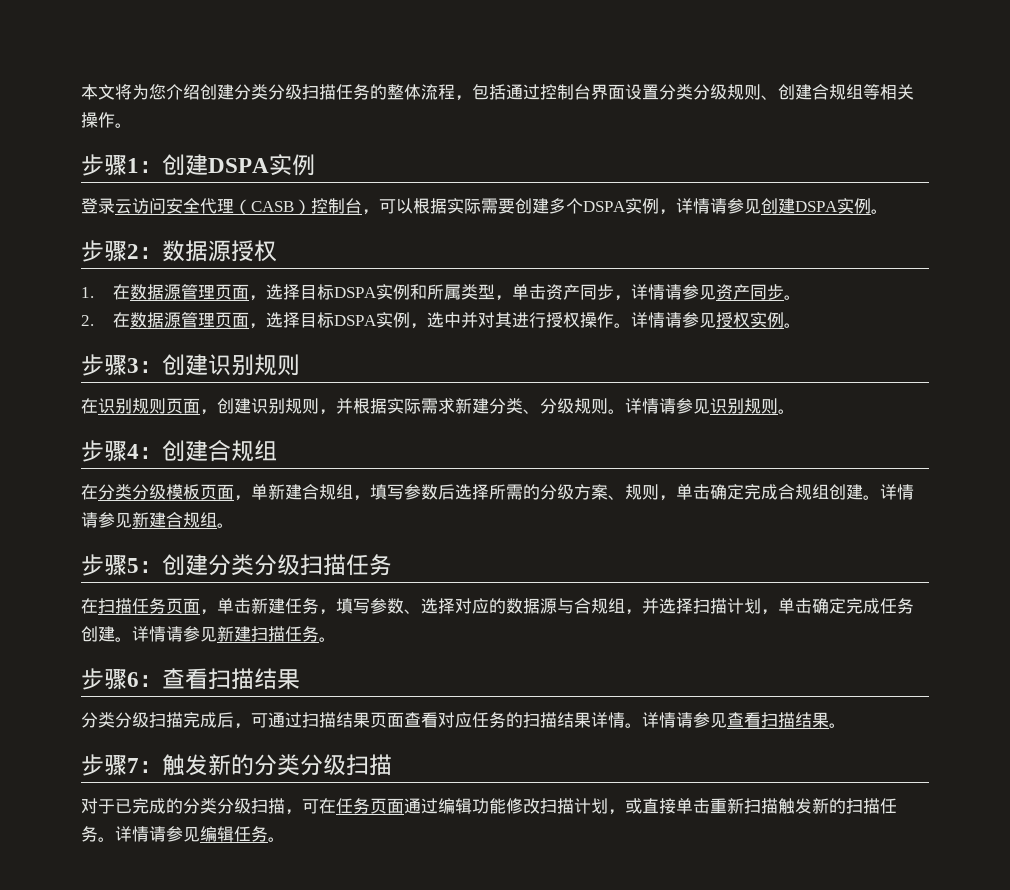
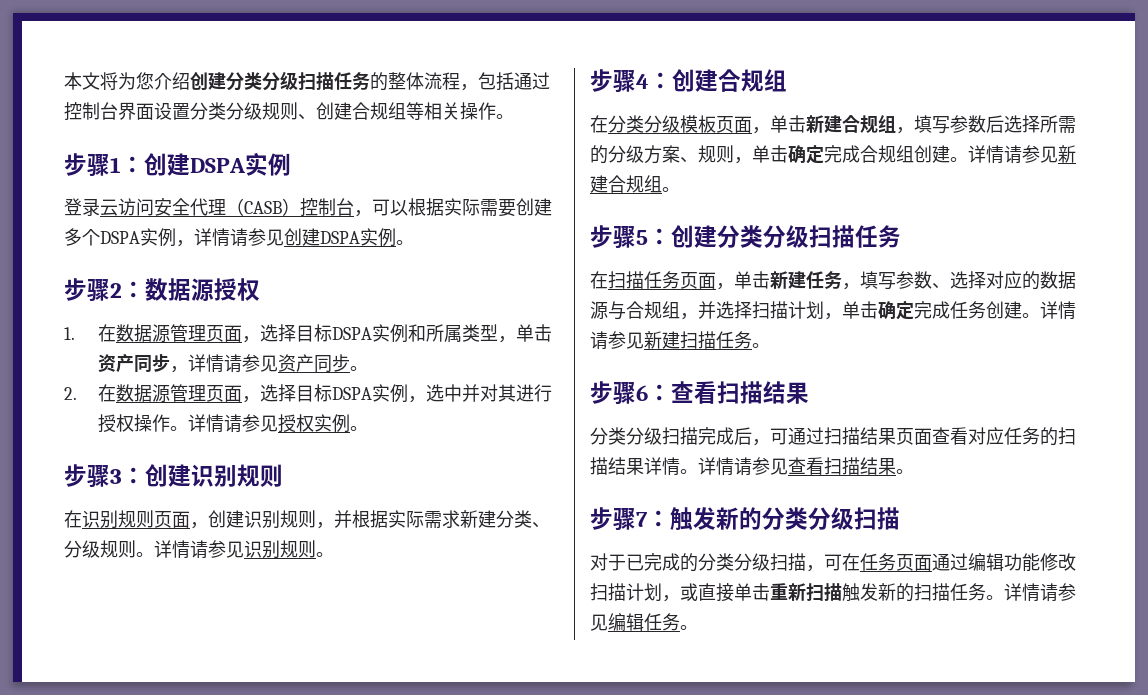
(268, 492) none -> [788,115,806,133] 击

